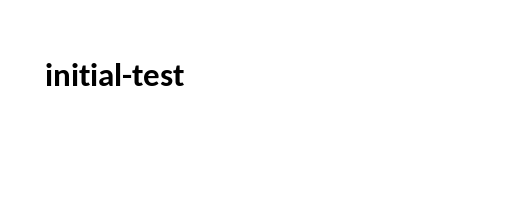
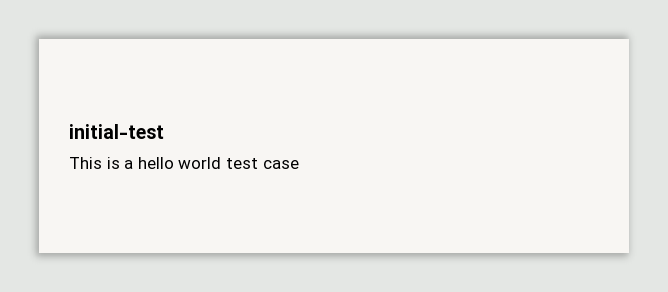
(184, 74) none -> [69,157,299,169] // This is a hello world test case

